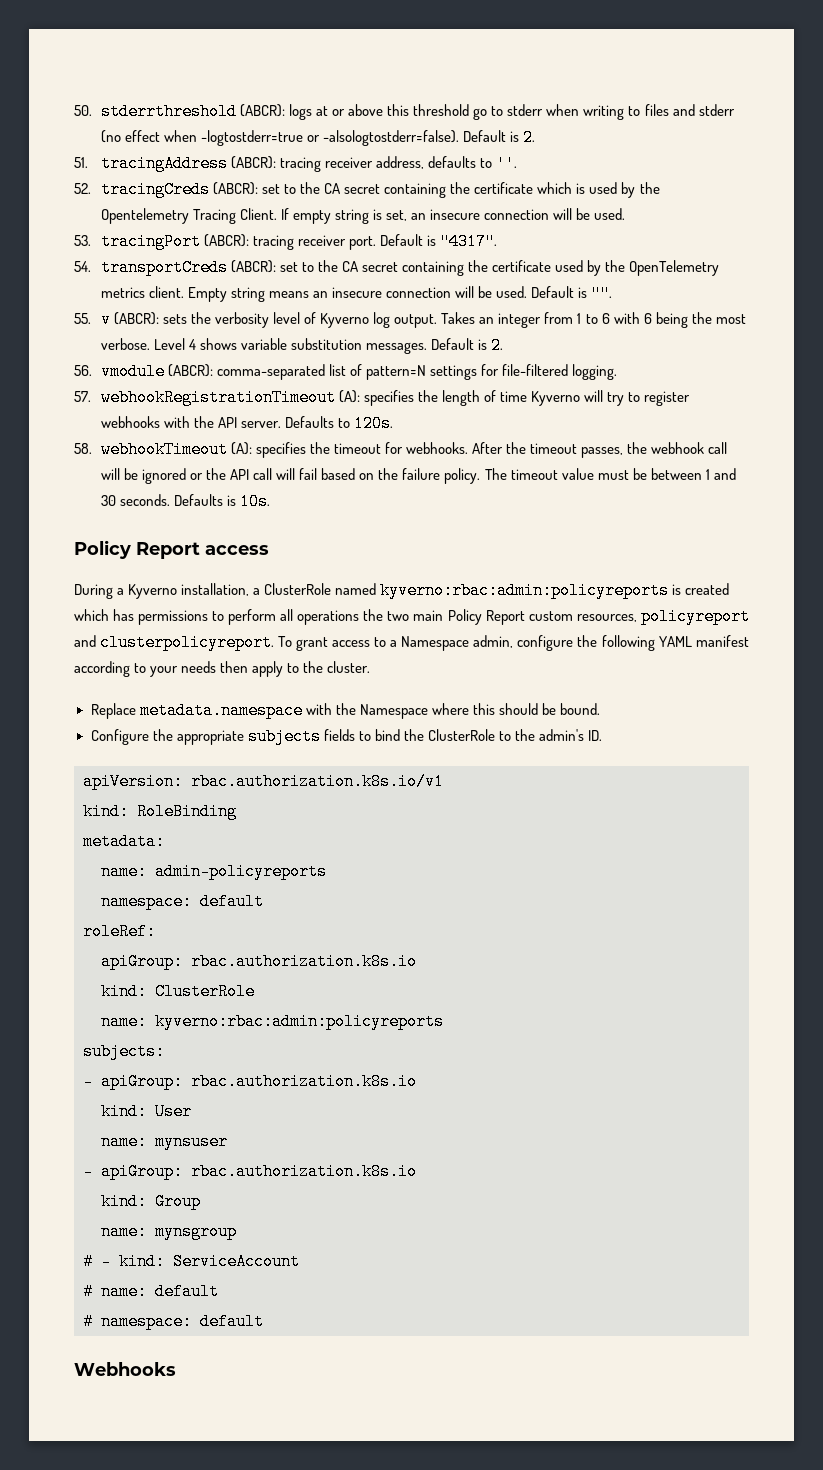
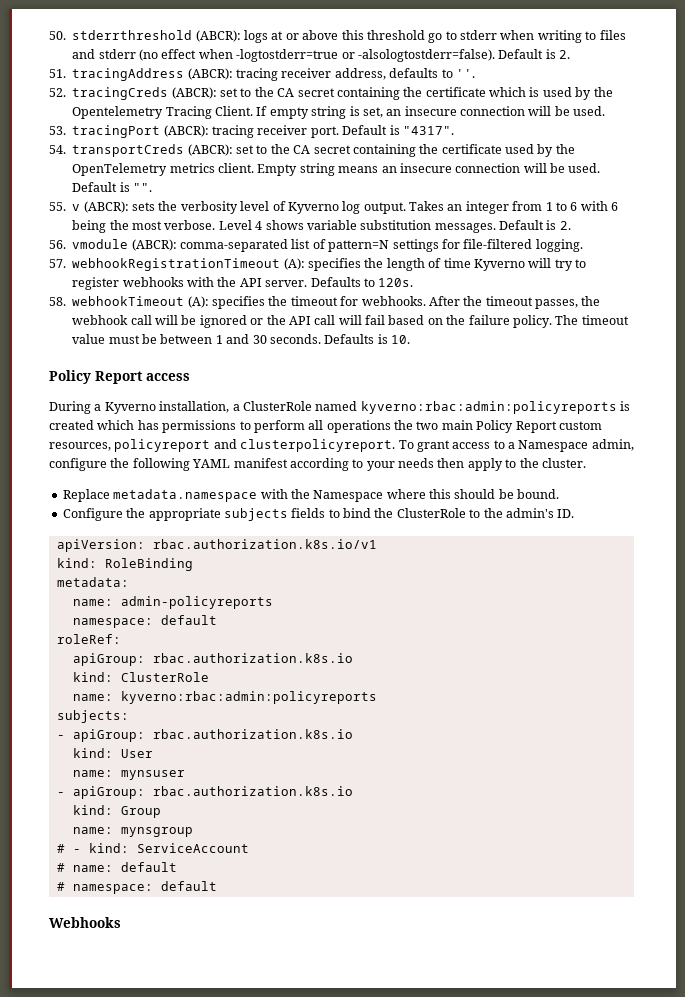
[240,493,271,510] 10s. -> [391,335,410,344] 10.

